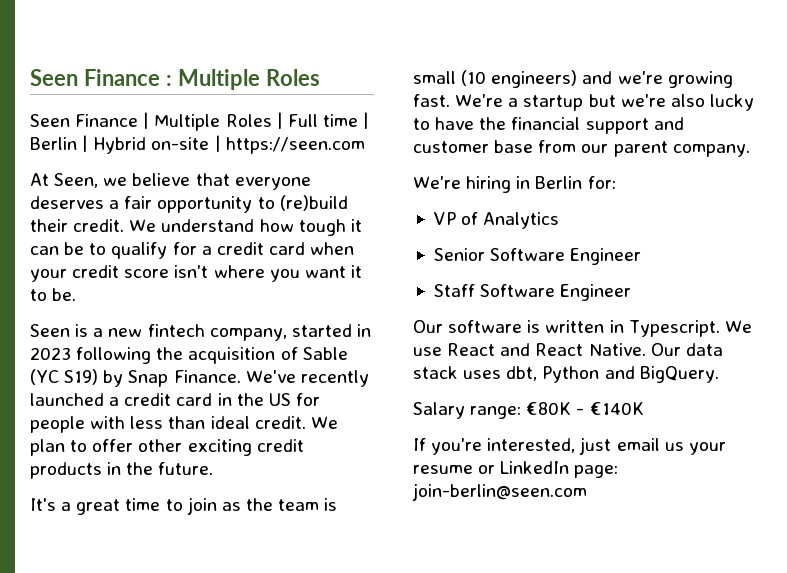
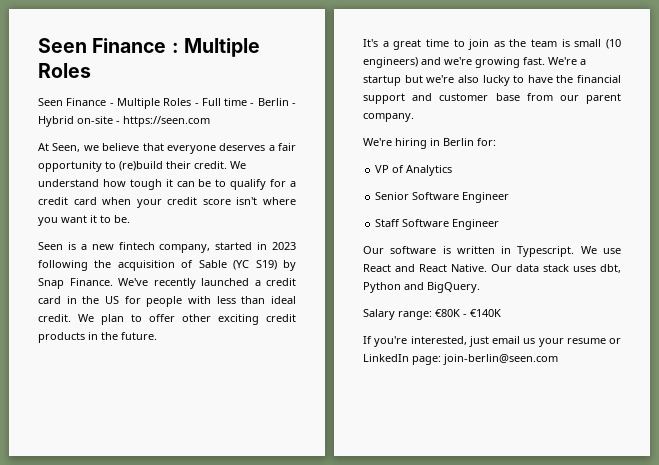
[143,112,283,131] | Multiple Roles | -> [109,98,199,109] - Multiple Roles -
[363,112,370,129] [30,135,89,152] | Berlin | -> [250,98,297,106] - Berlin -
[214,135,221,152] | -> [116,121,120,124] -

